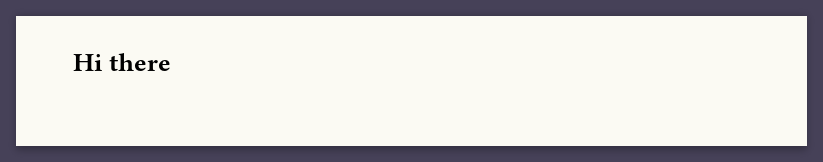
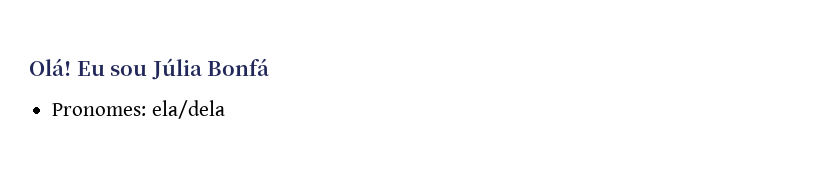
[73,53,172,71] Hi there -> [29,58,270,80] [52,100,225,119] Olá! Eu sou Júlia Bonfá // Pronomes: ela/dela

